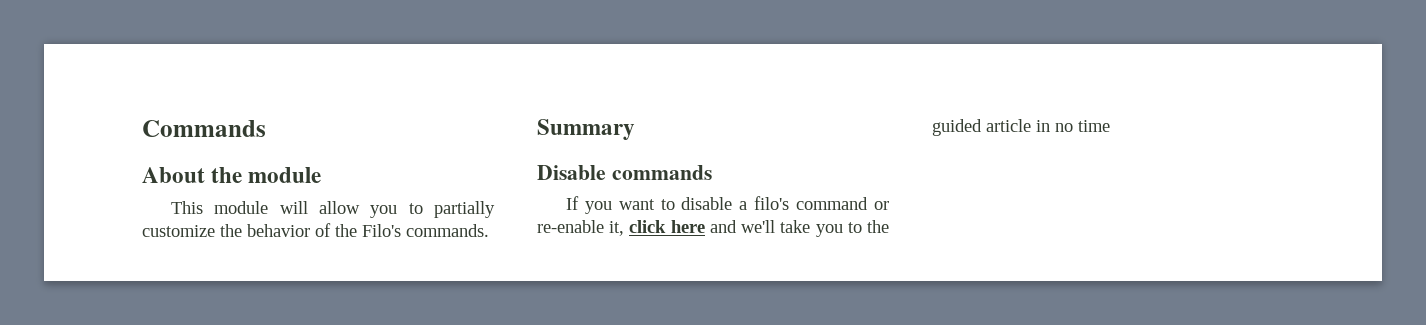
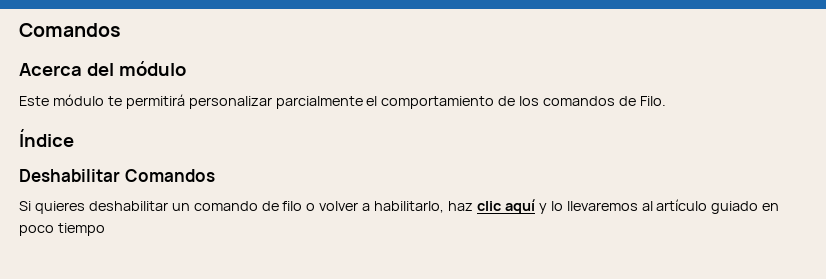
[142,120,266,137] [142,167,322,183] [170,201,495,218] [142,223,489,237] [537,119,635,140] [537,165,712,180] [565,196,889,214] [537,220,889,237] [932,119,1110,136] Commands // About the module // This module will allow you to partially customize the behavior of the Filo's commands. // Summary // Disable commands // If you want to disable a filo's command or re-enable it, click here and we'll take you to the guided article in no time -> [19,23,121,37] [19,61,186,76] [19,94,666,109] [19,129,74,147] [19,169,215,182] [19,199,780,214] [19,223,105,236] Comandos // Acerca del módulo // Este módulo te permitirá personalizar parcialmente el comportamiento de los comandos de Filo. // Índice // Deshabilitar Comandos // Si quieres deshabilitar un comando de filo o volver a habilitarlo, haz clic aquí y lo llevaremos al artículo guiado en poco tiempo

